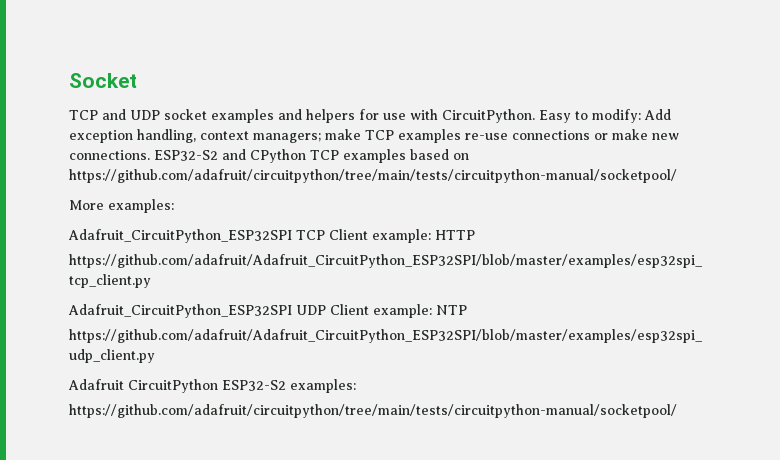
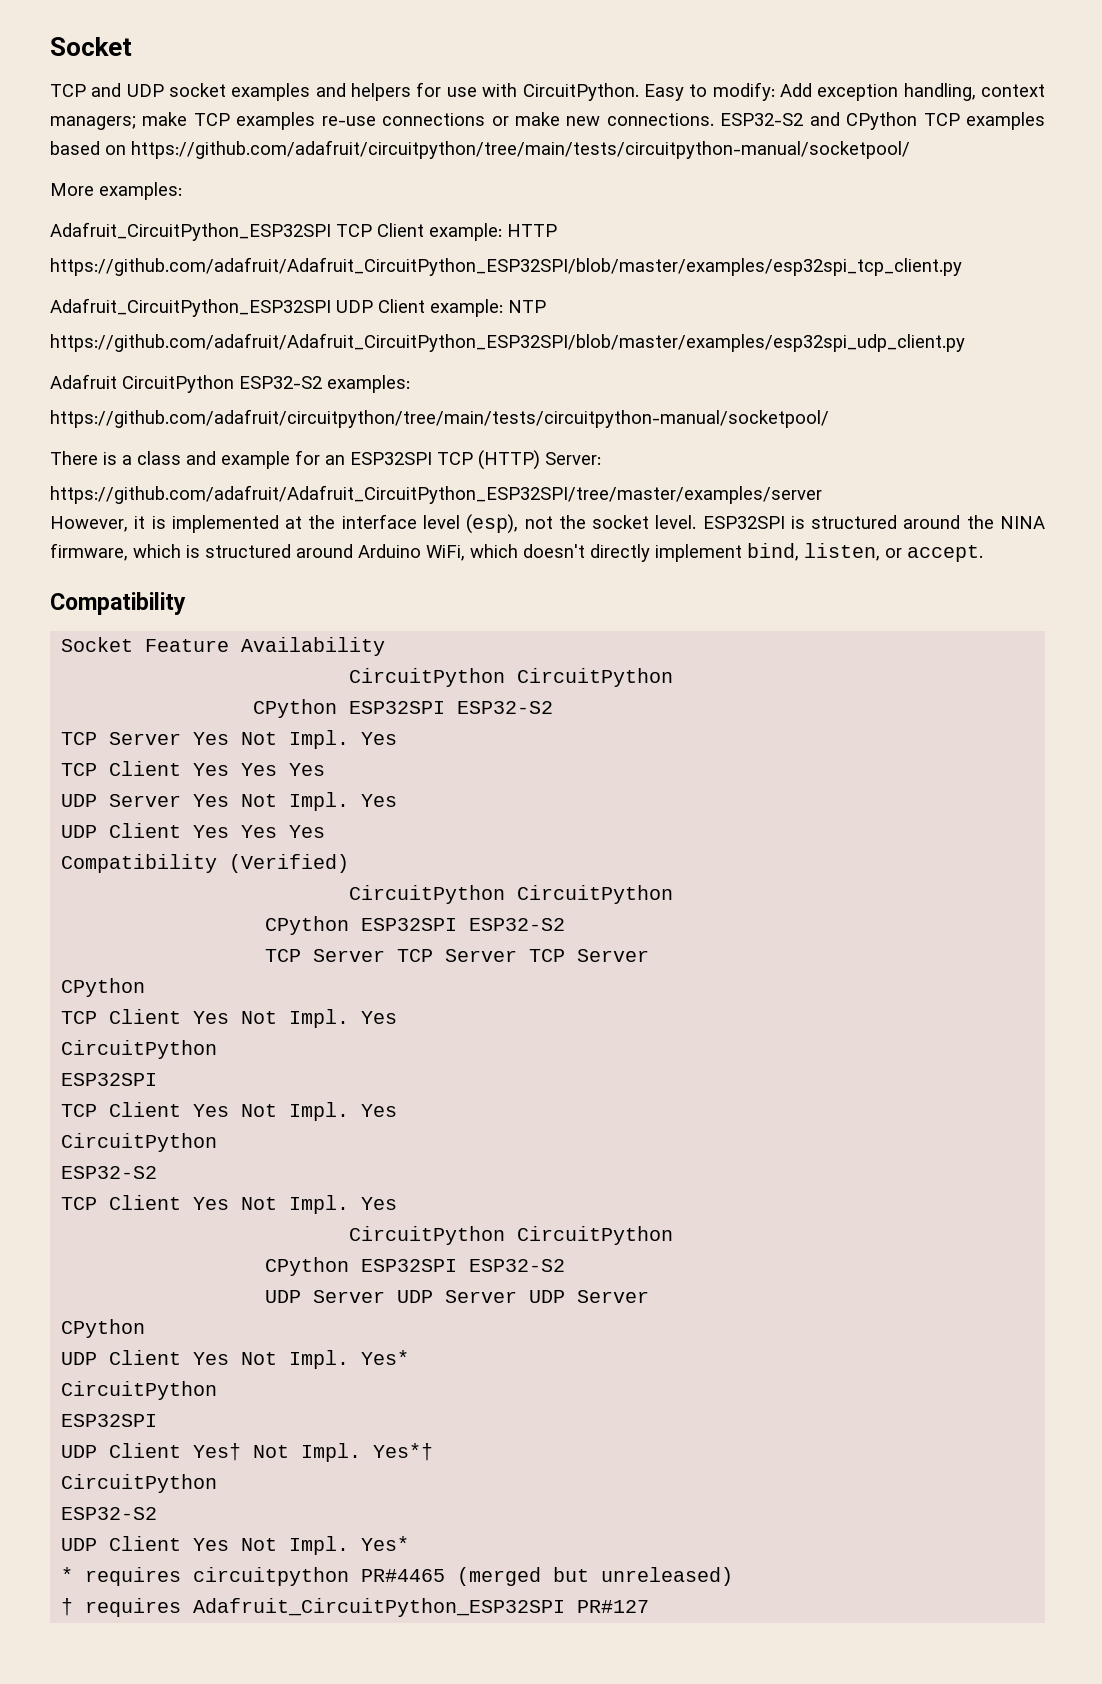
(677, 411) none -> [50,450,601,470] [50,485,822,504] [50,514,1046,534] [50,543,983,562] [50,592,186,615] [61,637,386,656] [349,668,674,687] [253,699,554,718] [61,730,398,749] [61,761,326,776] [61,792,398,811] [61,823,326,838] [61,854,350,873] [349,885,674,904] [265,916,566,935] [265,949,650,962] [61,978,146,997] [61,1009,398,1028] [61,1040,218,1059] [61,1073,158,1086] [61,1102,398,1121] [61,1133,218,1152] [61,1166,158,1179] [61,1195,398,1214] [349,1226,674,1245] [265,1257,566,1276] [265,1290,650,1303] [61,1319,146,1338] [61,1350,410,1369] [61,1381,218,1400] [61,1414,158,1427] [61,1443,434,1462] [61,1474,218,1493] [61,1507,158,1520] [61,1536,410,1555] [61,1567,734,1586] [61,1598,650,1617] // There is a class and example for an ESP32SPI TCP (HTTP) Server: // https://github.com/adafruit/Adafruit_CircuitPython_ESP32SPI/tree/master/examples/server // However, it is implemented at the interface level (esp), not the socket level. ESP32SPI is structured around the NINA firmware, which is structured around Arduino WiFi, which doesn't directly implement bind, listen, or accept. // Compatibility // Socket Feature Availability // CircuitPython CircuitPython // CPython ESP32SPI ESP32-S2 // TCP Server Yes Not Impl. Yes // TCP Client Yes Yes Yes // UDP Server Yes Not Impl. Yes // UDP Client Yes Yes Yes // Compatibility (Verified) // CircuitPython CircuitPython // CPython ESP32SPI ESP32-S2 // TCP Server TCP Server TCP Server // CPython // TCP Client Yes Not Impl. Yes // CircuitPython // ESP32SPI // TCP Client Yes Not Impl. Yes // CircuitPython // ESP32-S2 // TCP Client Yes Not Impl. Yes // CircuitPython CircuitPython // CPython ESP32SPI ESP32-S2 // UDP Server UDP Server UDP Server // CPython // UDP Client Yes Not Impl. Yes* // CircuitPython // ESP32SPI // UDP Client Yes† Not Impl. Yes*† // CircuitPython // ESP32-S2 // UDP Client Yes Not Impl. Yes* // * requires circuitpython PR#4465 (merged but unreleased) // † requires Adafruit_CircuitPython_ESP32SPI PR#127

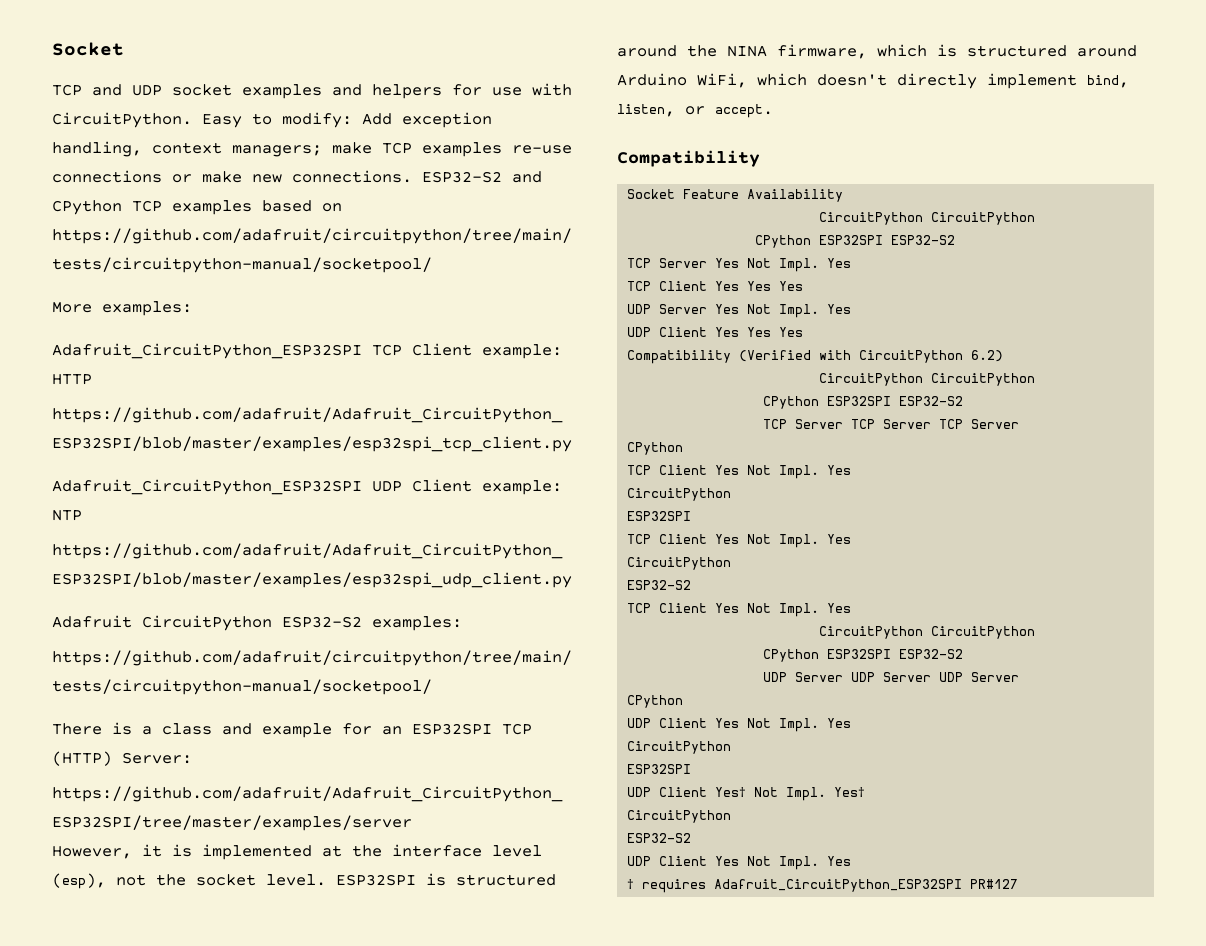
[229,854,350,873] (Verified) -> [739,350,1004,363] (Verified with CircuitPython 6.2)
[361,1350,410,1365] Yes* -> [827,718,852,728] Yes
[373,1443,434,1461] Yes*† -> [834,787,866,797] Yes†
[361,1536,410,1551] [61,1567,734,1586] Yes* // * requires circuitpython PR#4465 (merged but unreleased) -> [827,856,852,866] Yes

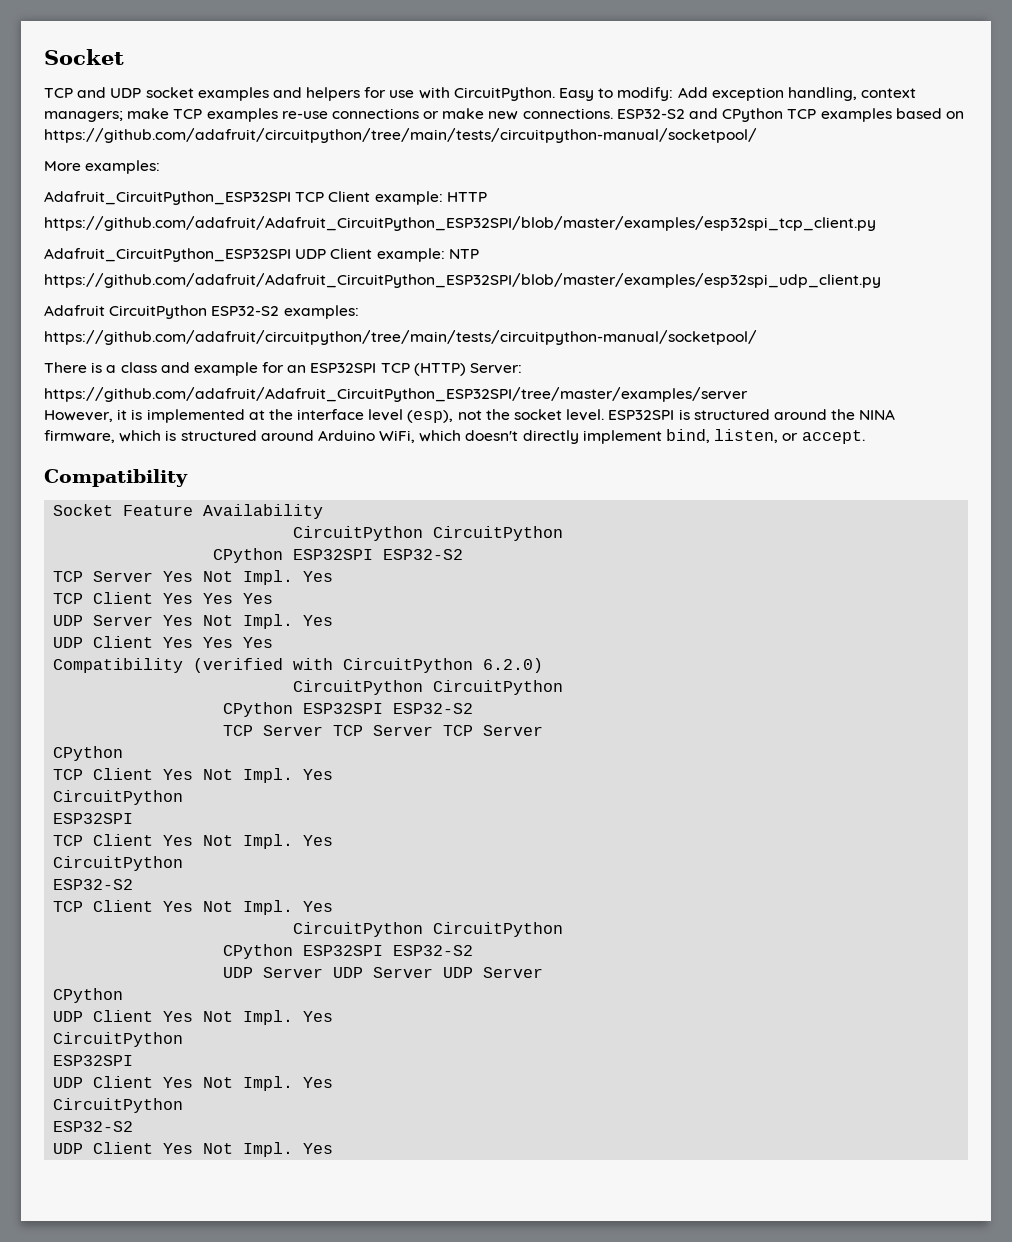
[739,350,812,362] (Verified -> [193,658,284,673] (verified
[971,350,1004,362] 6.2) -> [483,658,544,673] 6.2.0)
[715,787,866,801] Yes† Not Impl. Yes† -> [163,1076,334,1091] Yes Not Impl. Yes
[627,879,1019,893] // † requires Adafruit_CircuitPython_ESP32SPI PR#127 -> (334, 1148) none

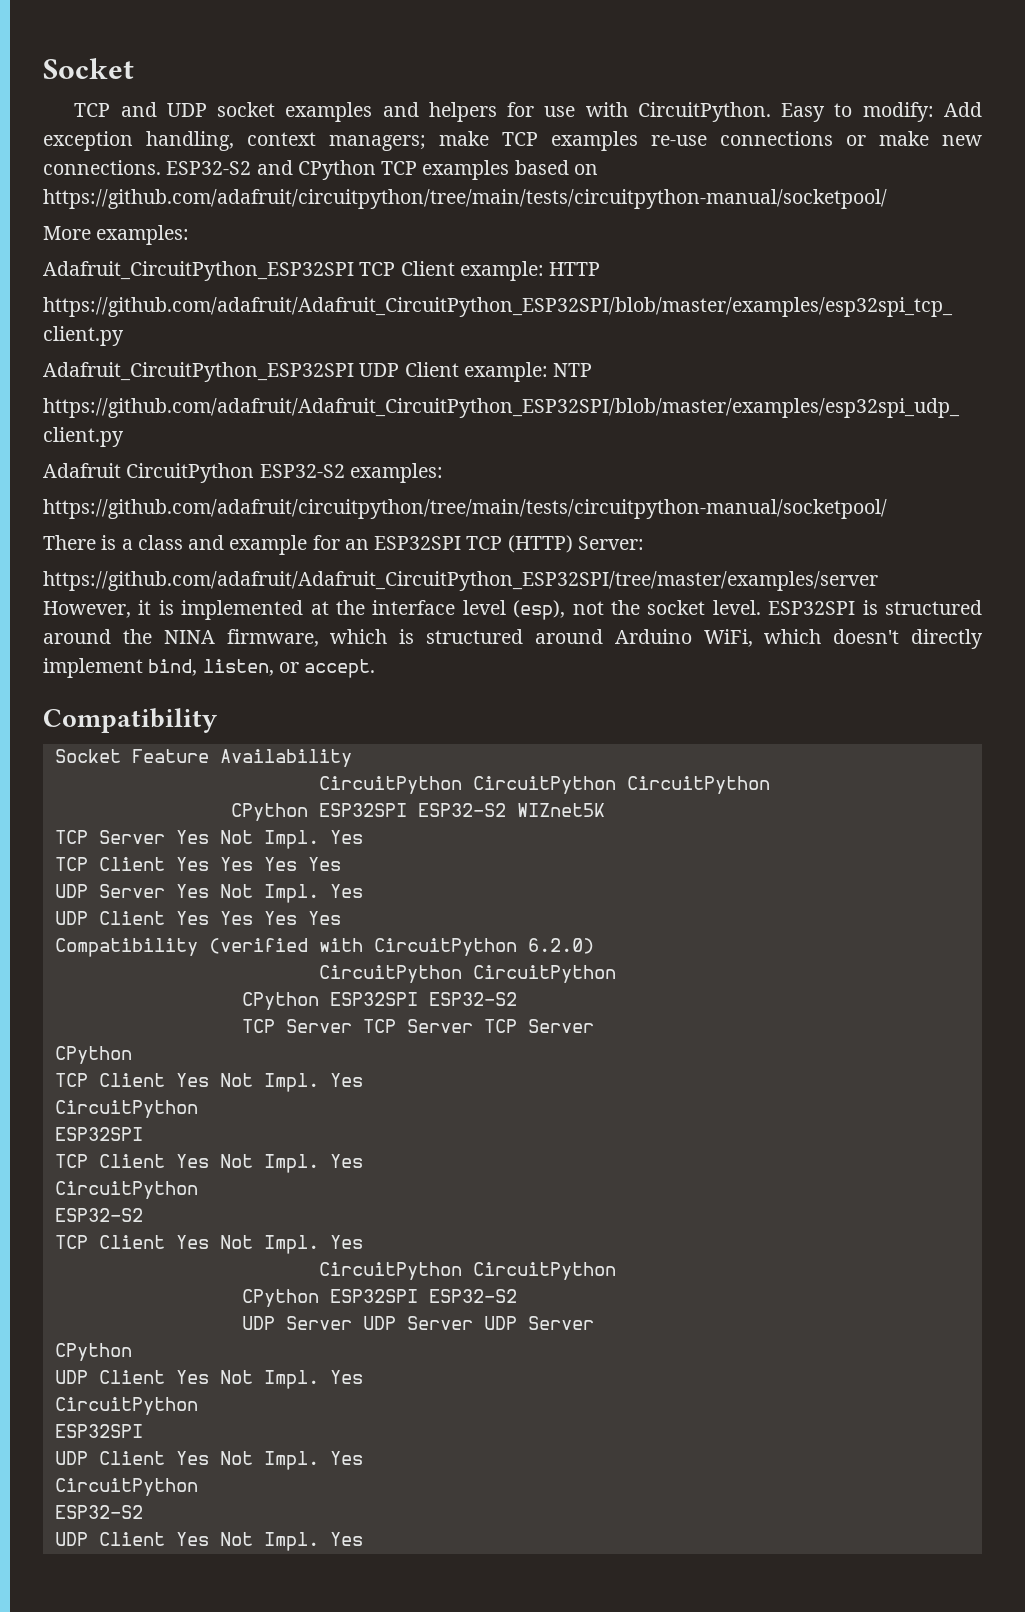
[213,548,464,563] // CPython ESP32SPI ESP32-S2 -> [626,776,770,794] [230,803,605,821] CircuitPython // CPython ESP32SPI ESP32-S2 WIZnet5K
(274, 598) none -> [307,857,341,871] Yes
(274, 642) none -> [307,911,341,925] Yes

